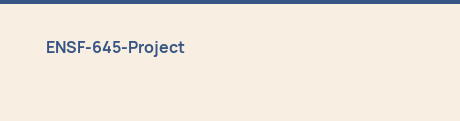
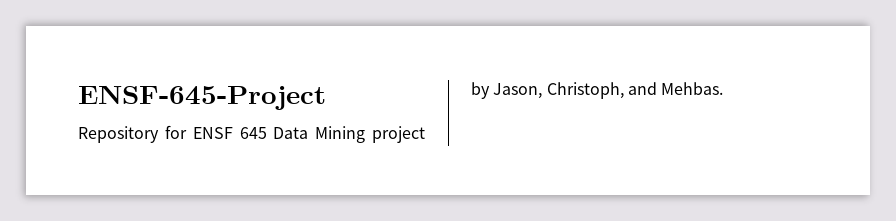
(185, 49) none -> [78,125,425,143] [471,82,724,99] // Repository for ENSF 645 Data Mining project by Jason, Christoph, and Mehbas.

